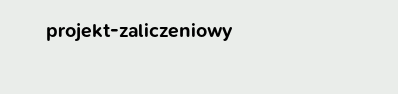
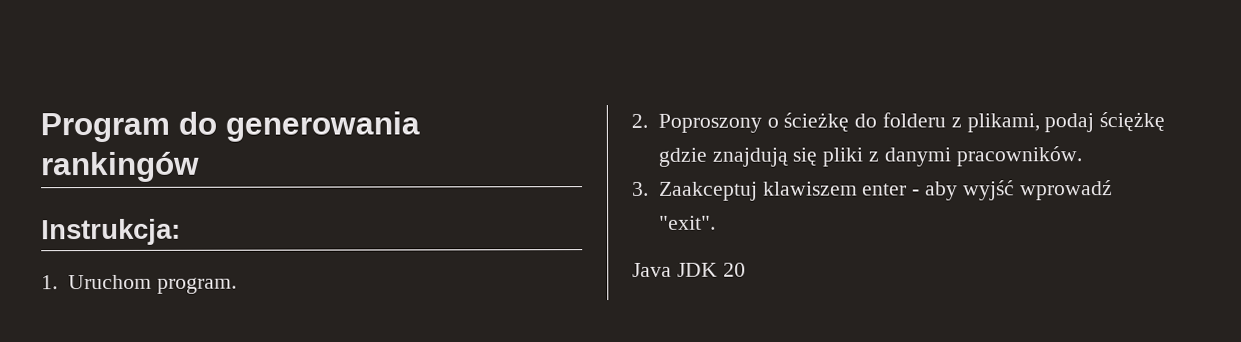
[46,23,233,42] projekt-zaliczeniowy -> [40,111,420,143] [40,151,200,183] [41,218,181,246] [41,274,237,294] [631,111,1166,133] [657,146,1082,167] [632,180,1113,201] [658,215,716,230] [632,262,746,277] Program do generowania rankingów // Instrukcja: // 1. Uruchom program. // 2. Poproszony o ścieżkę do folderu z plikami, podaj ściężkę gdzie znajdują się pliki z danymi pracowników. // 3. Zaakceptuj klawiszem enter - aby wyjść wprowadź "exit". // Java JDK 20

